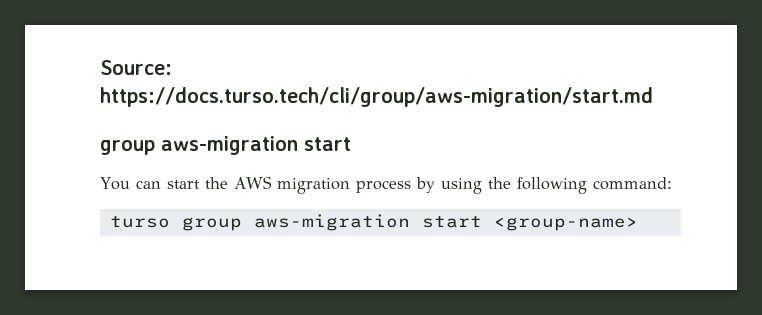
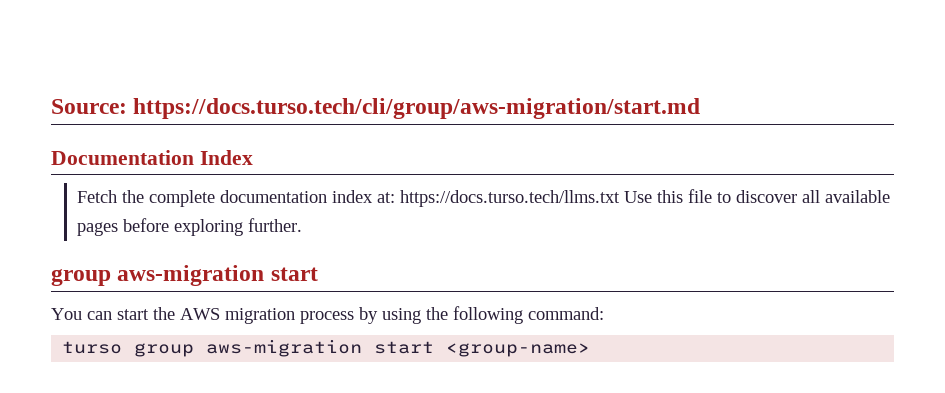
(653, 97) none -> [51,150,253,165] [76,189,890,207] [76,218,302,236] // Documentation Index // Fetch the complete documentation index at: https://docs.turso.tech/llms.txt Use this file to discover all available pages before exploring further.

